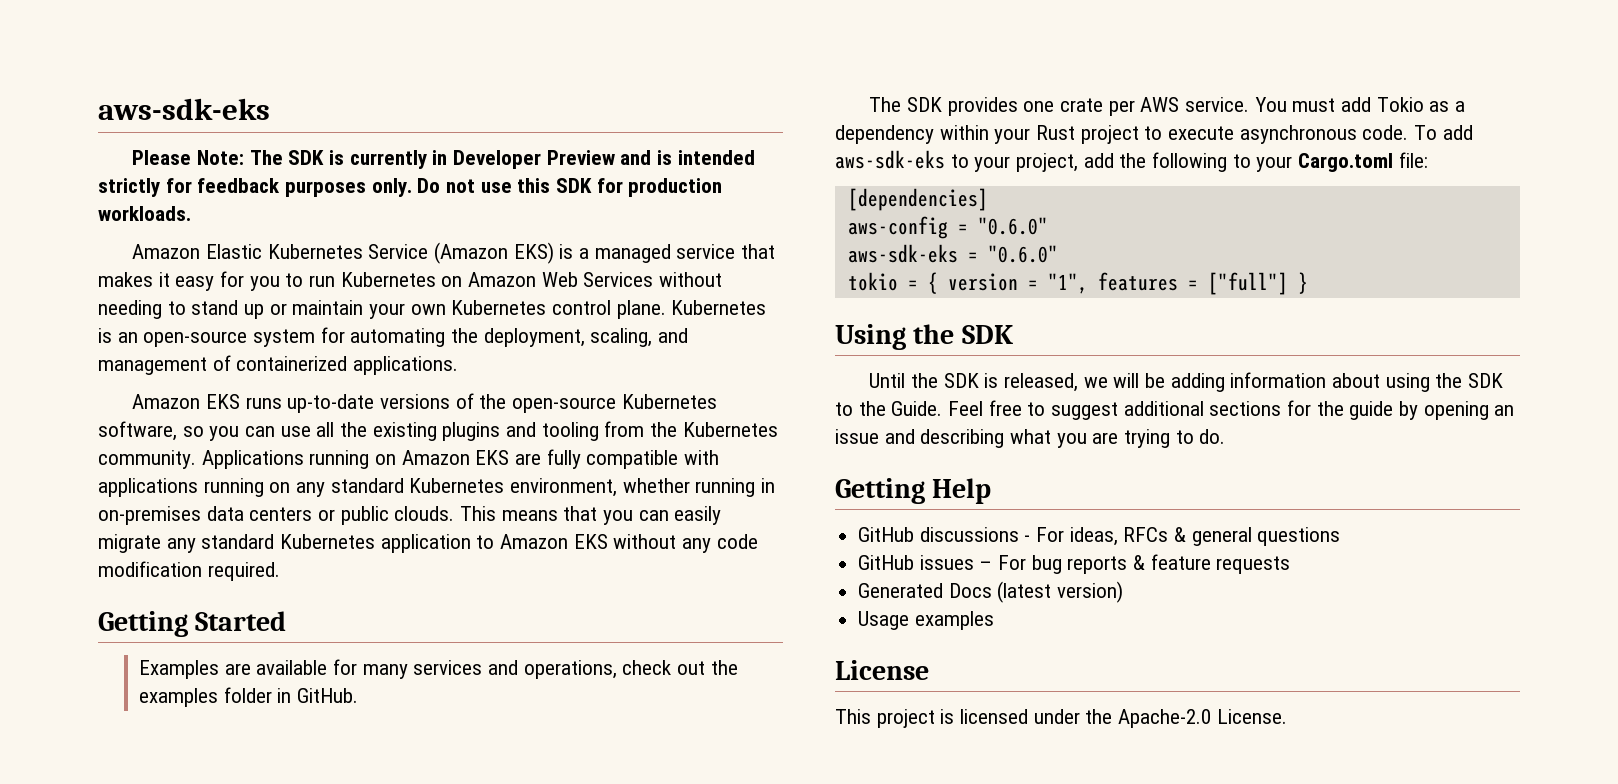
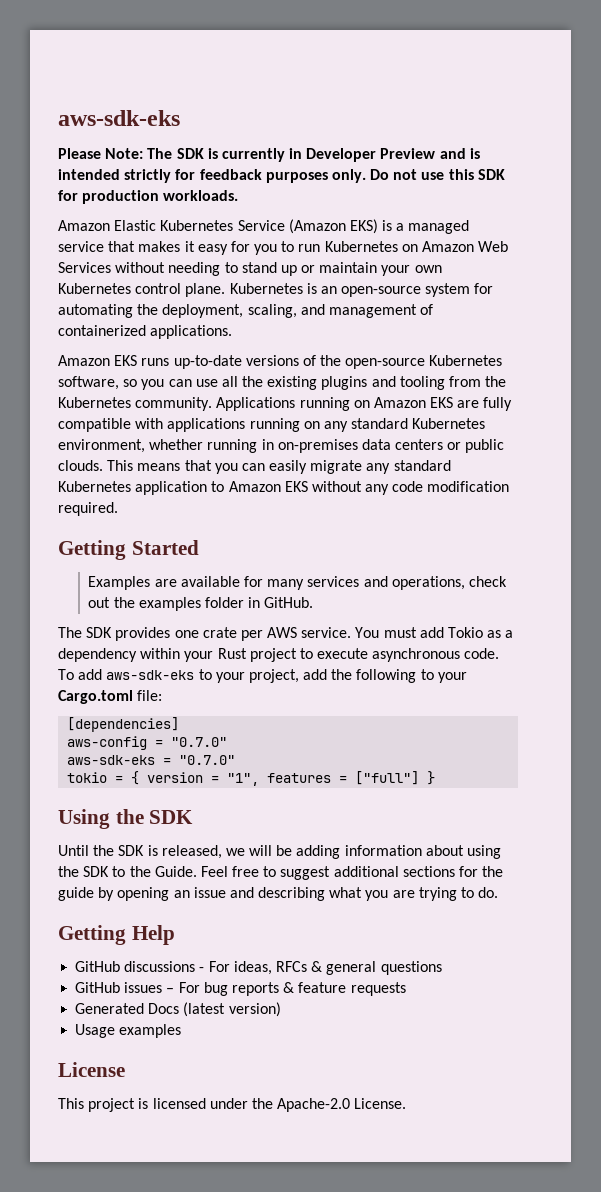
[977,217,1048,235] "0.6.0" -> [171,737,228,747] "0.7.0"
[987,245,1058,263] "0.6.0" -> [179,755,236,765] "0.7.0"

